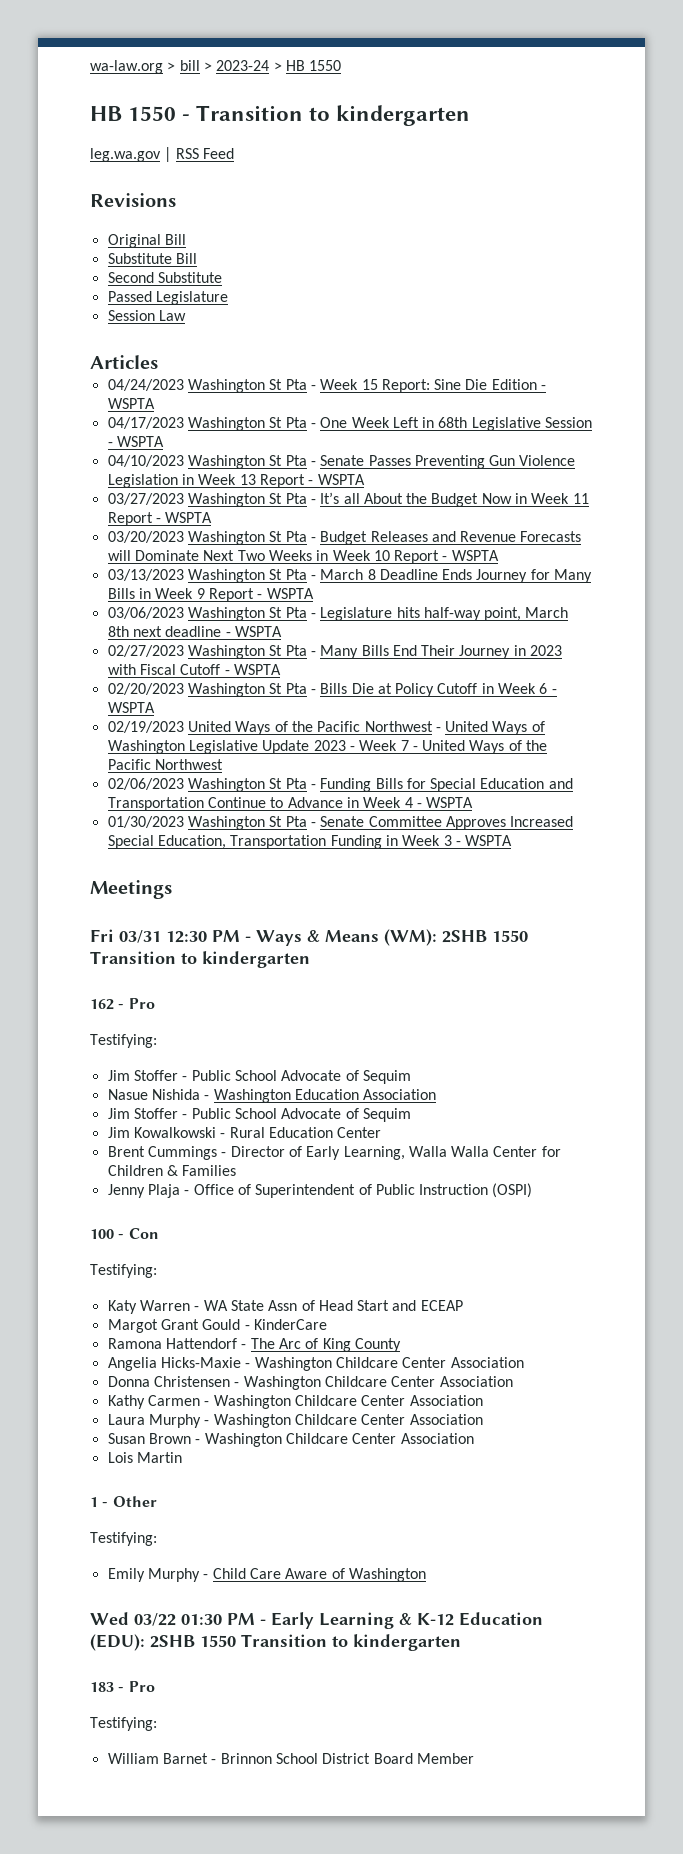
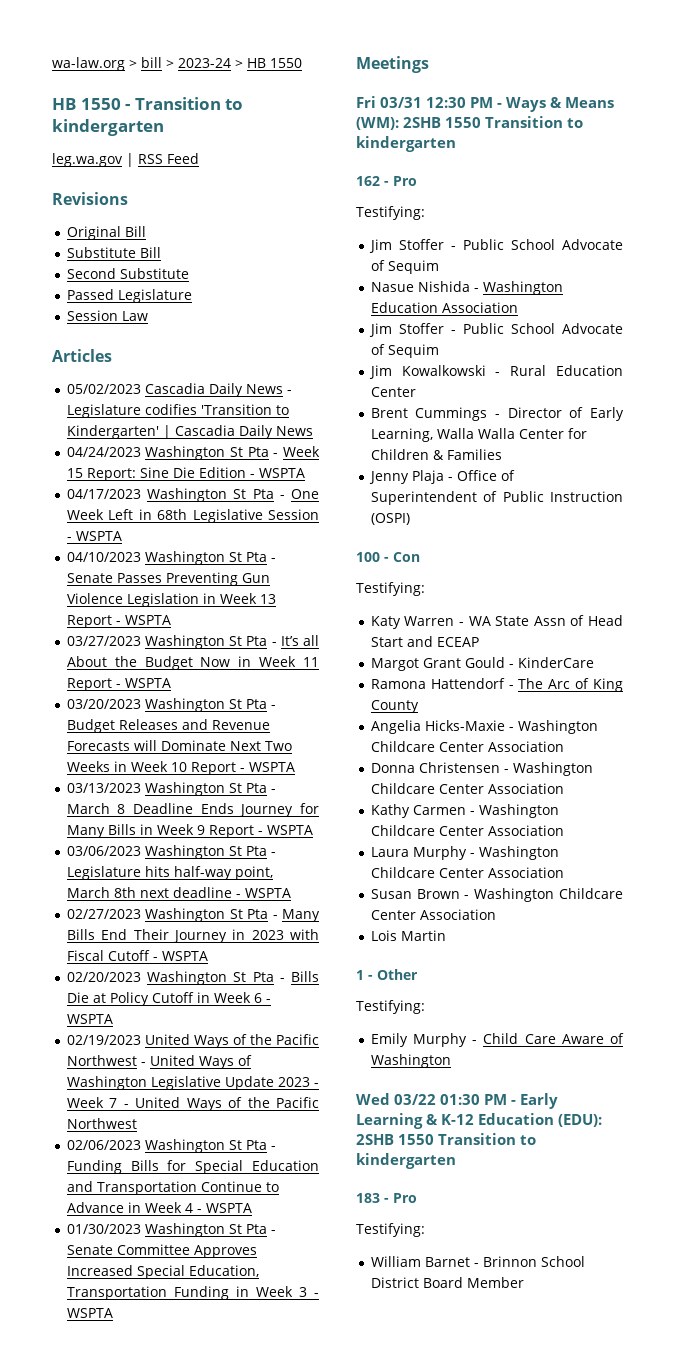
(158, 362) none -> [66,383,292,397] [66,404,289,418] [66,425,313,439] // 05/02/2023 Cascadia Daily News - Legislature codifies 'Transition to Kindergarten' | Cascadia Daily News

